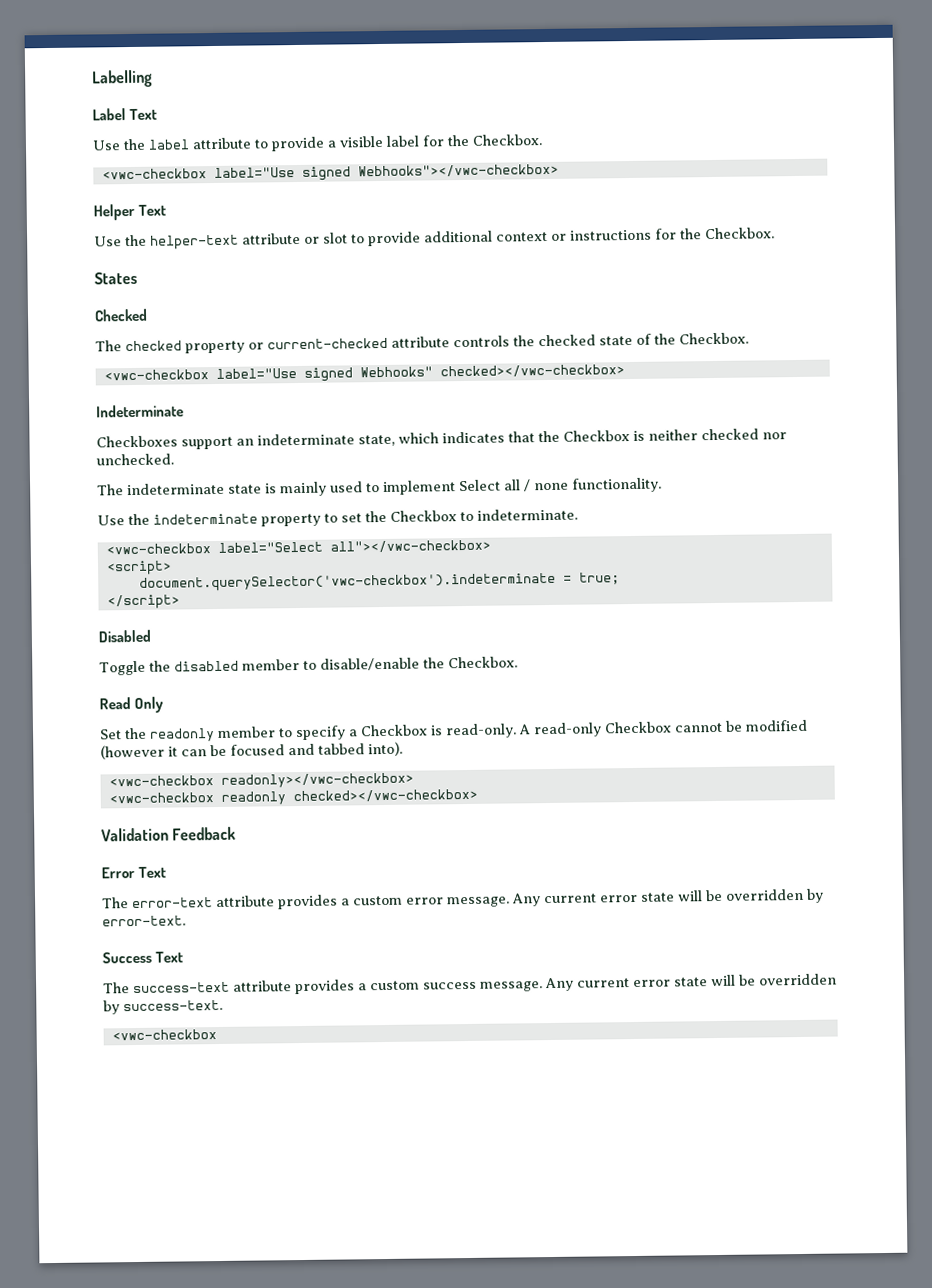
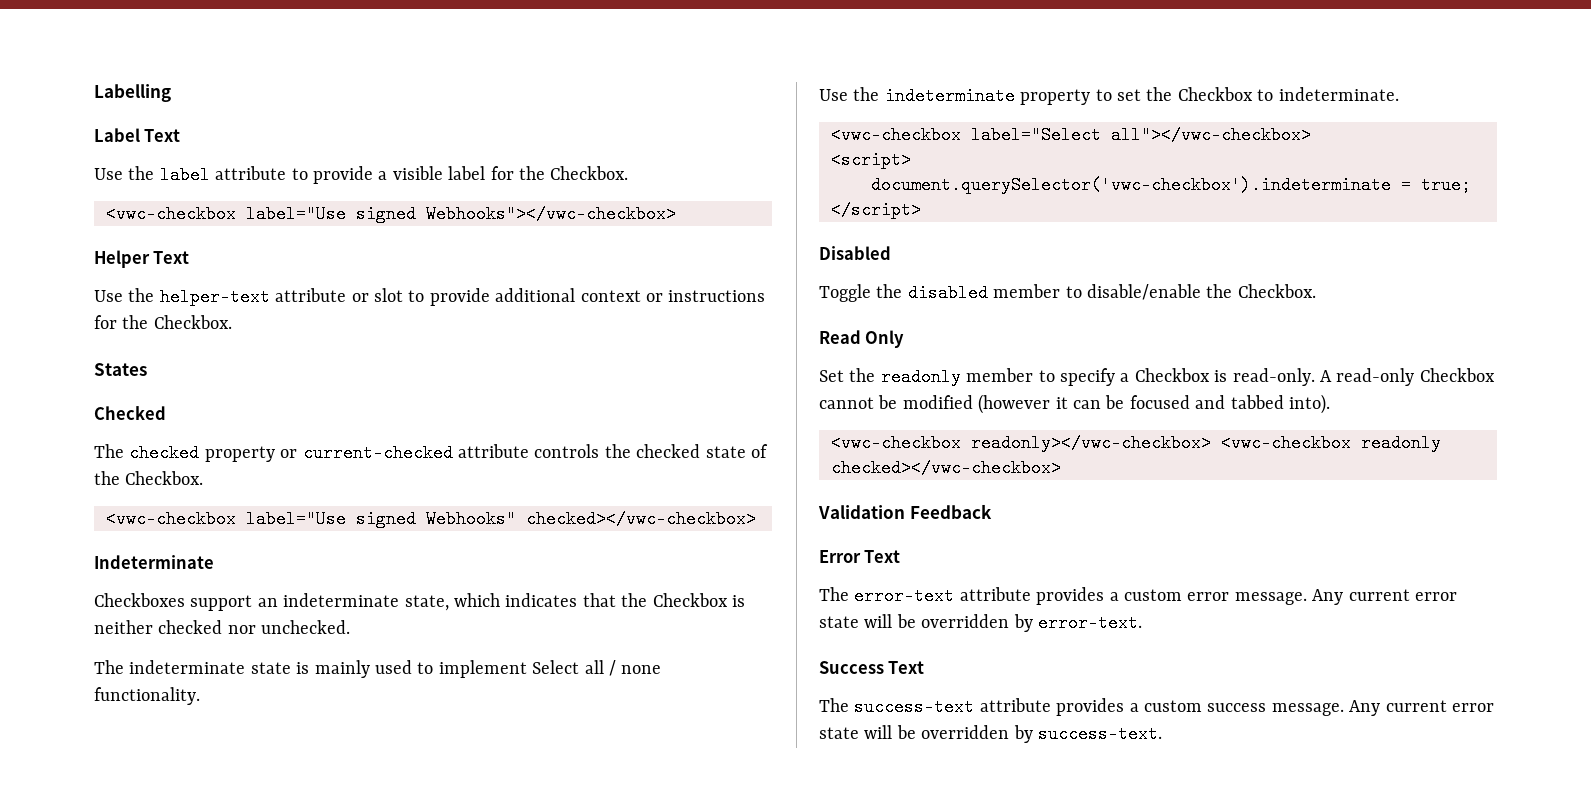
(414, 780) // -> (1211, 443) none
[111,1029,217,1041] // <vwc-checkbox -> (1162, 734) none

